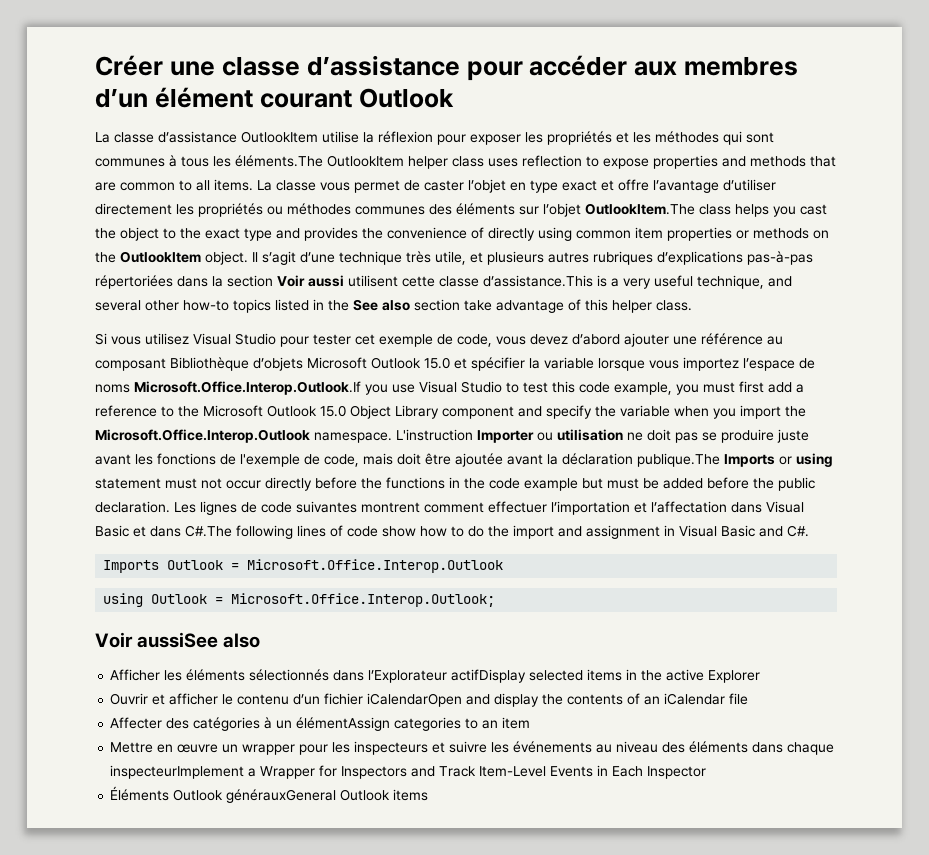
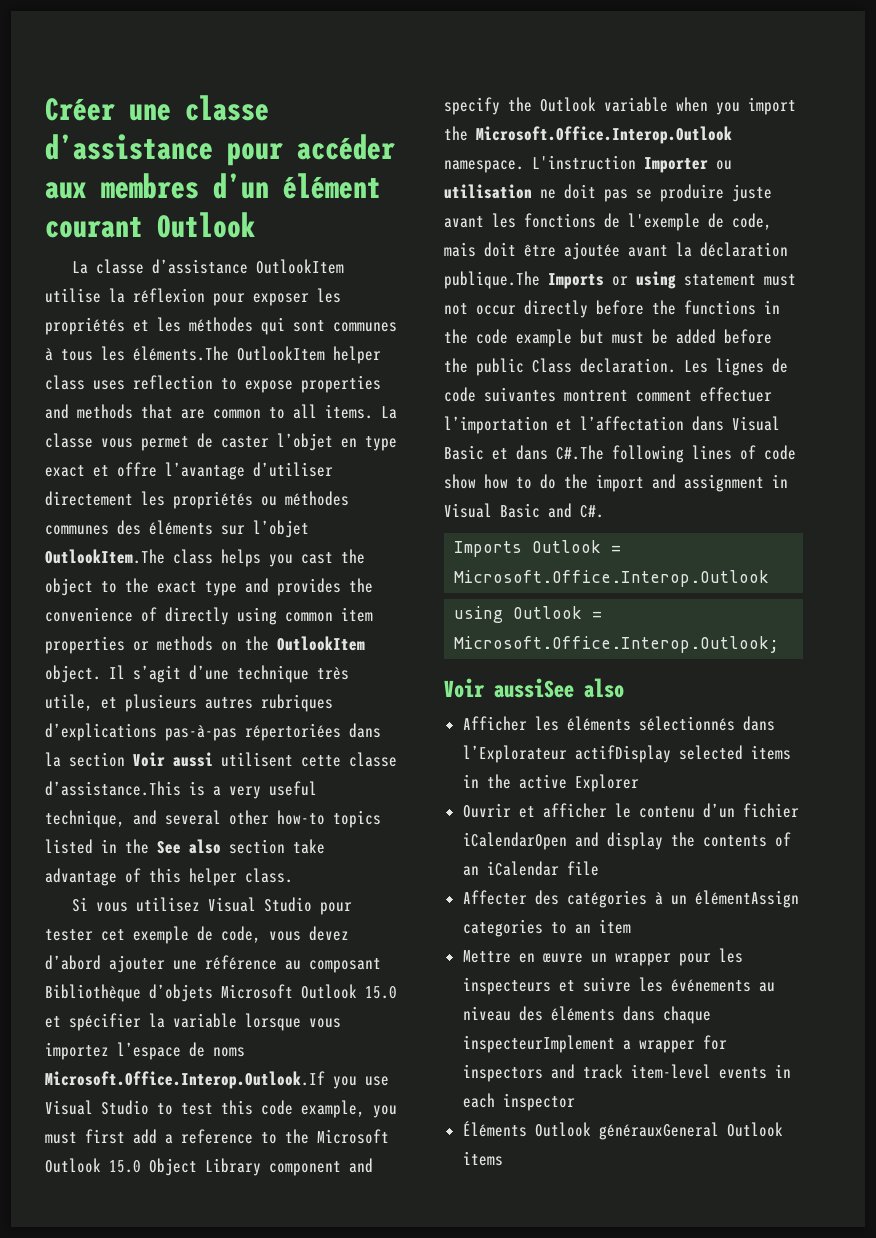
(616, 411) none -> [540,97,596,112] Outlook
(815, 484) none -> [532,358,572,373] Class
[260,765,707,779] Wrapper for Inspectors and Track Item-Level Events in Each Inspector -> [638,1035,727,1053] [462,1064,791,1082] [462,1093,575,1111] wrapper for inspectors and track item-level events in each inspector

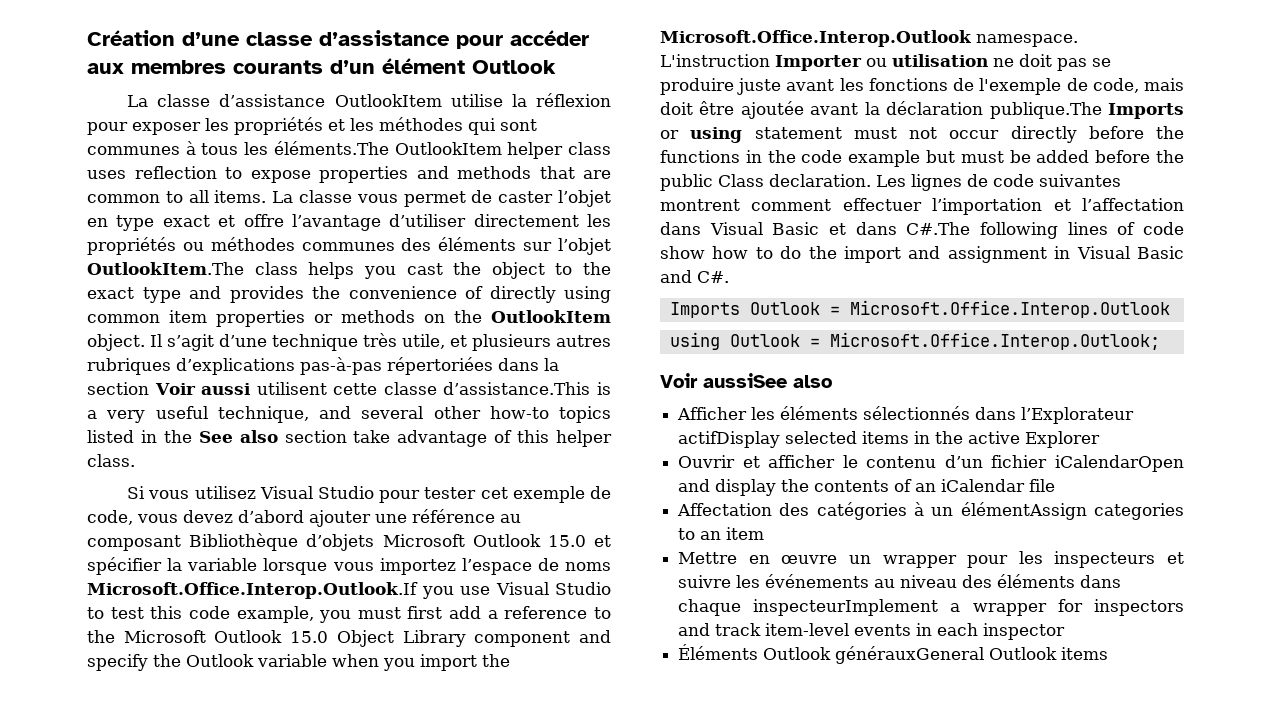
[45,98,171,121] Créer une -> [87,30,240,46] Création d’une
(199, 186) none -> [233,60,323,74] courants
[45,217,143,238] courant -> (465, 66) none
[462,890,527,905] Affecter -> [677,503,773,516] Affectation

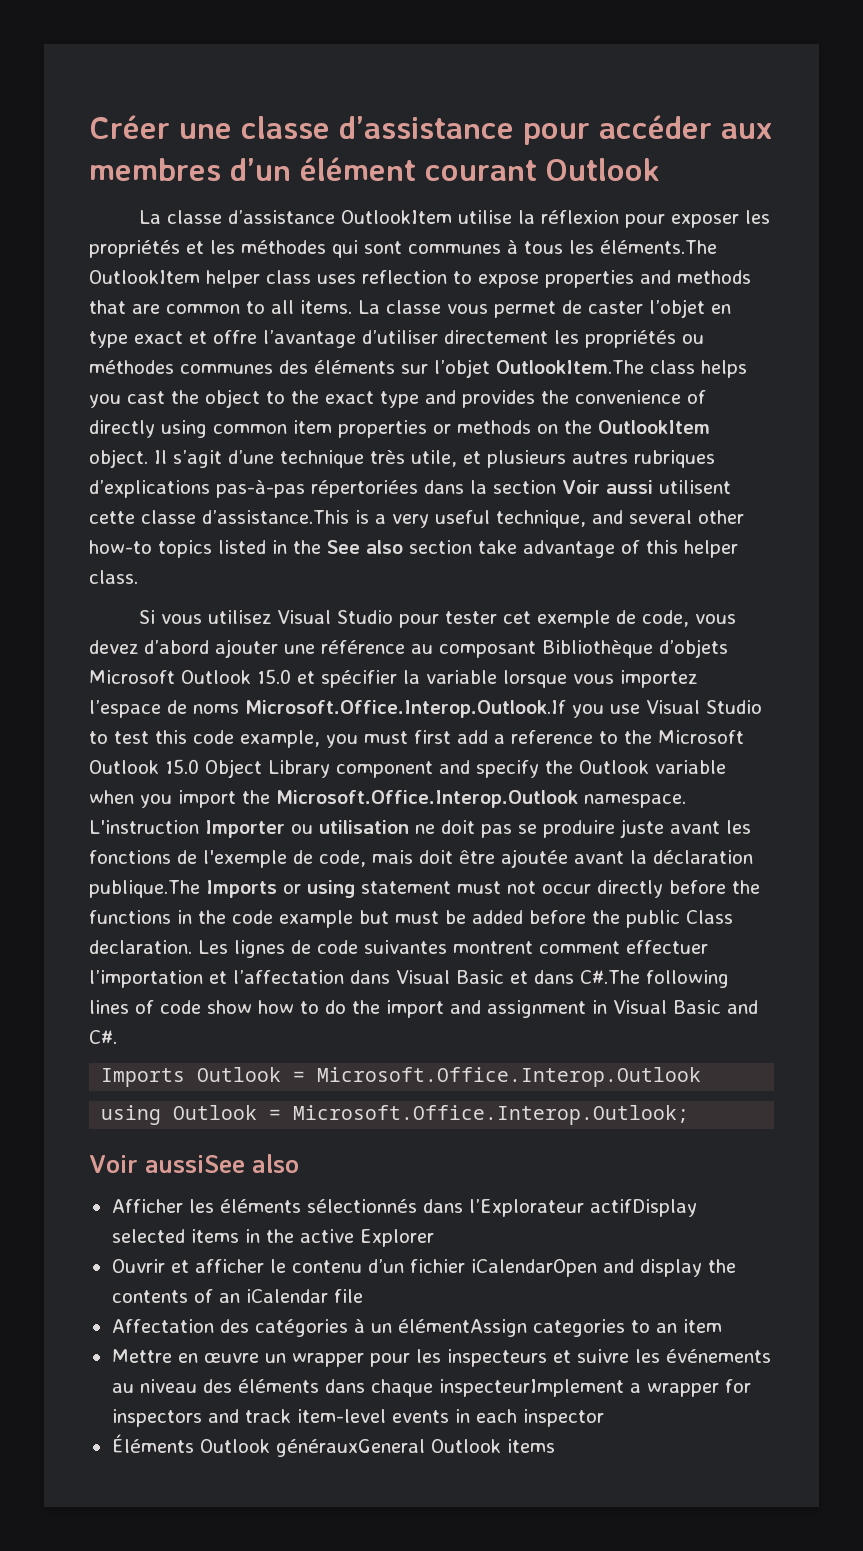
[87,30,240,46] Création d’une -> [89,115,232,139] Créer une
[233,60,323,74] courants -> (221, 169) none
(465, 66) none -> [425,160,537,181] courant

